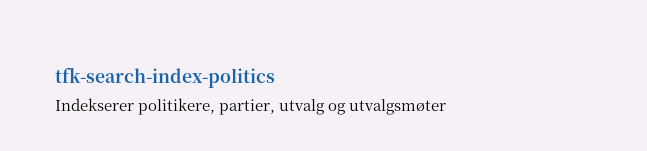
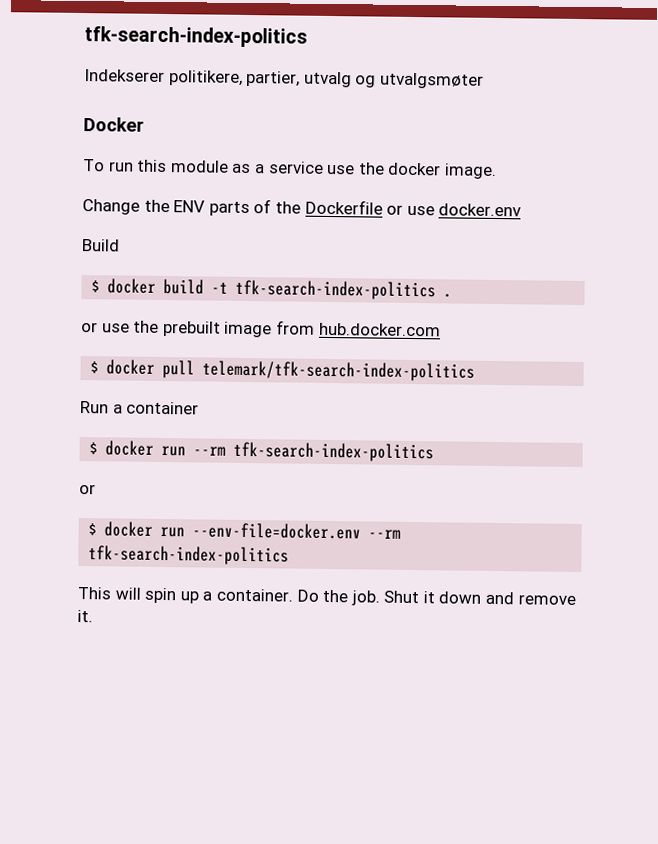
(447, 107) none -> [83,117,144,132] [83,159,497,179] [82,199,522,217] [82,239,120,252] [91,278,453,301] [81,320,441,338] [90,359,476,382] [80,401,200,415] [89,440,435,463] [79,483,96,495] [88,521,402,540] [88,545,290,566] [77,586,576,606] [77,609,93,623] // Docker // To run this module as a service use the docker image. // Change the ENV parts of the Dockerfile or use docker.env // Build // $ docker build -t tfk-search-index-politics . // or use the prebuilt image from hub.docker.com // $ docker pull telemark/tfk-search-index-politics // Run a container // $ docker run --rm tfk-search-index-politics // or // $ docker run --env-file=docker.env --rm tfk-search-index-politics // This will spin up a container. Do the job. Shut it down and remove it.

